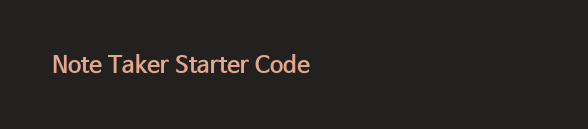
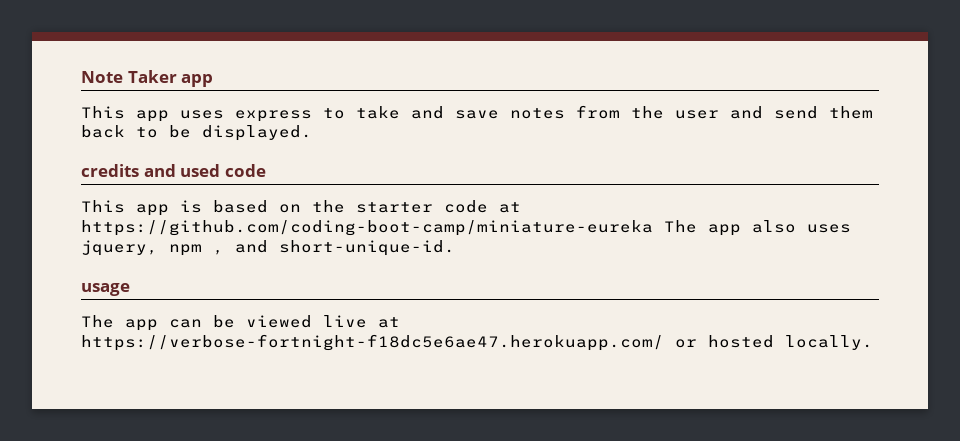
[175,54,311,74] Starter Code -> [181,74,214,87] [81,105,873,122] [81,125,312,141] [81,164,266,177] [81,200,521,216] [81,220,851,236] [81,240,455,256] [81,283,130,296] [81,315,400,331] [81,334,873,351] app // This app uses express to take and save notes from the user and send them back to be displayed. // credits and used code // This app is based on the starter code at https://github.com/coding-boot-camp/miniature-eureka The app also uses jquery, npm , and short-unique-id. // usage // The app can be viewed live at https://verbose-fortnight-f18dc5e6ae47.herokuapp.com/ or hosted locally.

